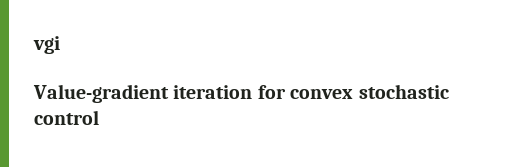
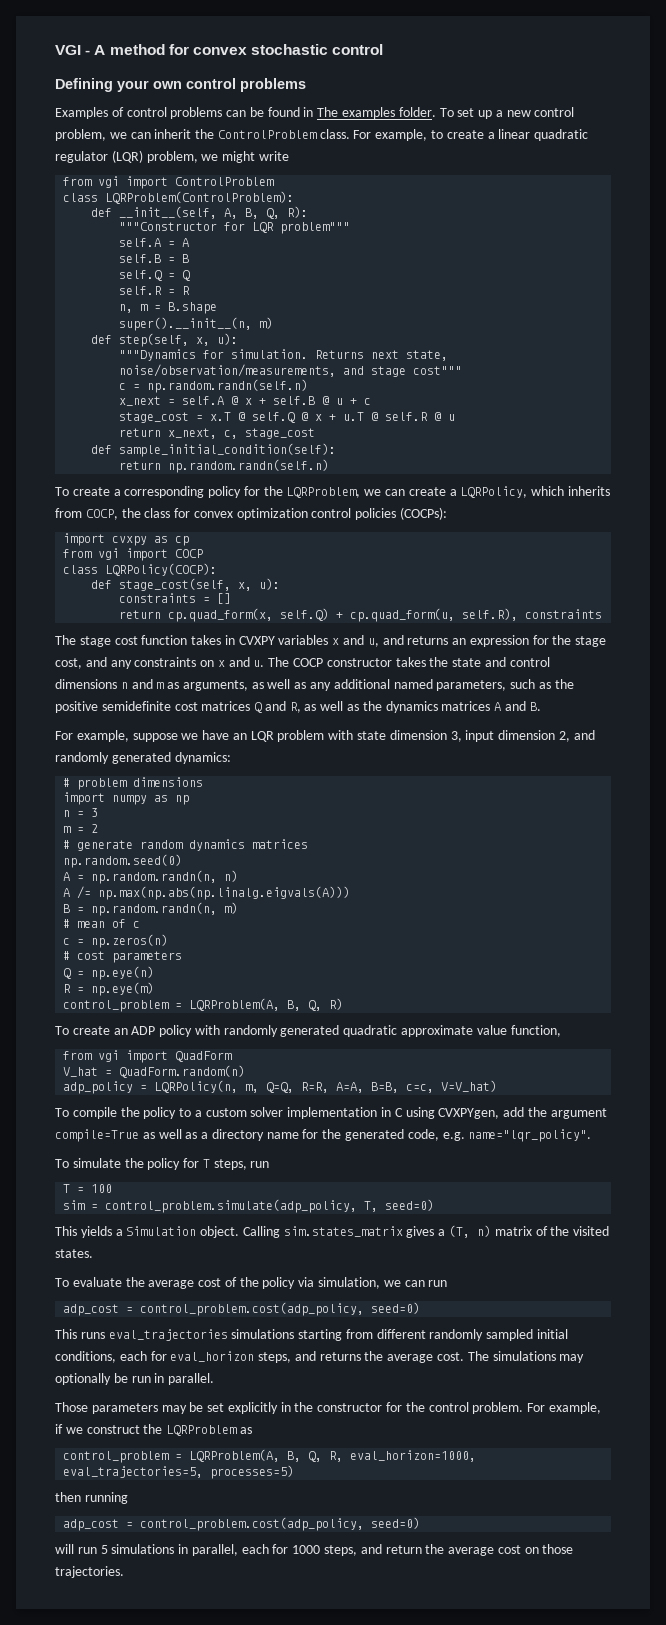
[33,36,60,54] [33,84,253,103] vgi // Value-gradient iteration -> [55,44,165,55] VGI - A method
(99, 117) none -> [55,78,306,92] [55,107,575,119] [55,129,589,141] [55,150,289,163] [63,176,275,189] [63,191,295,204] [91,206,309,219] [119,222,351,234] [119,238,190,247] [119,254,190,263] [119,270,191,281] [119,286,191,295] [119,302,218,314] [119,317,274,331] [91,333,239,347] [119,349,449,361] [119,364,463,377] [119,379,309,393] [119,396,372,406] [119,412,456,423] [119,428,316,439] [91,443,337,457] [119,459,330,473] [55,486,610,498] [55,507,448,520] [63,533,190,546] [63,548,204,561] [63,563,218,576] [91,578,281,591] [119,593,232,604] [119,608,603,622] [55,635,607,647] [55,657,550,669] [55,679,574,691] [55,701,541,713] [55,730,595,742] [55,752,231,764] [63,777,204,790] [63,792,190,805] [63,808,99,817] [63,824,99,833] [63,839,309,851] [63,854,183,868] [63,870,239,884] [63,886,351,900] [63,902,239,916] [63,919,141,928] [63,934,169,948] [63,951,183,963] [63,966,155,980] [63,982,155,996] [63,998,344,1012] [55,1025,561,1037] [63,1050,233,1063] [63,1065,246,1078] [63,1080,498,1094] [55,1107,607,1119] [55,1129,592,1142] [55,1158,270,1170] [63,1184,113,1193] [63,1199,435,1213] [55,1225,610,1238] [55,1249,93,1258] [55,1277,448,1289] [63,1302,421,1316] [55,1329,569,1341] [55,1351,585,1363] [55,1373,215,1385] [55,1402,601,1414] [55,1424,252,1436] [63,1449,477,1463] [63,1465,295,1479] [55,1492,128,1504] [63,1517,421,1531] [55,1544,574,1556] [55,1566,124,1578] // Defining your own control problems // Examples of control problems can be found in The examples folder. To set up a new control problem, we can inherit the ControlProblem class. For example, to create a linear quadratic regulator (LQR) problem, we might write // from vgi import ControlProblem // class LQRProblem(ControlProblem): // def __init__(self, A, B, Q, R): // """Constructor for LQR problem""" // self.A = A // self.B = B // self.Q = Q // self.R = R // n, m = B.shape // super().__init__(n, m) // def step(self, x, u): // """Dynamics for simulation. Returns next state, noise/observation/measurements, and stage cost""" // c = np.random.randn(self.n) // x_next = self.A @ x + self.B @ u + c // stage_cost = x.T @ self.Q @ x + u.T @ self.R @ u // return x_next, c, stage_cost // def sample_initial_condition(self): // return np.random.randn(self.n) // To create a corresponding policy for the LQRProblem, we can create a LQRPolicy, which inherits from COCP, the class for convex optimization control policies (COCPs): // import cvxpy as cp // from vgi import COCP // class LQRPolicy(COCP): // def stage_cost(self, x, u): // constraints = [] // return cp.quad_form(x, self.Q) + cp.quad_form(u, self.R), constraints // The stage cost function takes in CVXPY variables x and u, and returns an expression for the stage cost, and any constraints on x and u. The COCP constructor takes the state and control dimensions n and m as arguments, as well as any additional named parameters, such as the positive semidefinite cost matrices Q and R, as well as the dynamics matrices A and B. // For example, suppose we have an LQR problem with state dimension 3, input dimension 2, and randomly generated dynamics: // # problem dimensions // import numpy as np // n = 3 // m = 2 // # generate random dynamics matrices // np.random.seed(0) // A = np.random.randn(n, n) // A /= np.max(np.abs(np.linalg.eigvals(A))) // B = np.random.randn(n, m) // # mean of c // c = np.zeros(n) // # cost parameters // Q = np.eye(n) // R = np.eye(m) // control_problem = LQRProblem(A, B, Q, R) // To create an ADP policy with randomly generated quadratic approximate value function, // from vgi import QuadForm // V_hat = QuadForm.random(n) // adp_policy = LQRPolicy(n, m, Q=Q, R=R, A=A, B=B, c=c, V=V_hat) // To compile the policy to a custom solver implementation in C using CVXPYgen, add the argument compile=True as well as a directory name for the generated code, e.g. name="lqr_policy". // To simulate the policy for T steps, run // T = 100 // sim = control_problem.simulate(adp_policy, T, seed=0) // This yields a Simulation object. Calling sim.states_matrix gives a (T, n) matrix of the visited states. // To evaluate the average cost of the policy via simulation, we can run // adp_cost = control_problem.cost(adp_policy, seed=0) // This runs eval_trajectories simulations starting from different randomly sampled initial conditions, each for eval_horizon steps, and returns the average cost. The simulations may optionally be run in parallel. // Those parameters may be set explicitly in the constructor for the control problem. For example, if we construct the LQRProblem as // control_problem = LQRProblem(A, B, Q, R, eval_horizon=1000, eval_trajectories=5, processes=5) // then running // adp_cost = control_problem.cost(adp_policy, seed=0) // will run 5 simulations in parallel, each for 1000 steps, and return the average cost on those trajectories.

